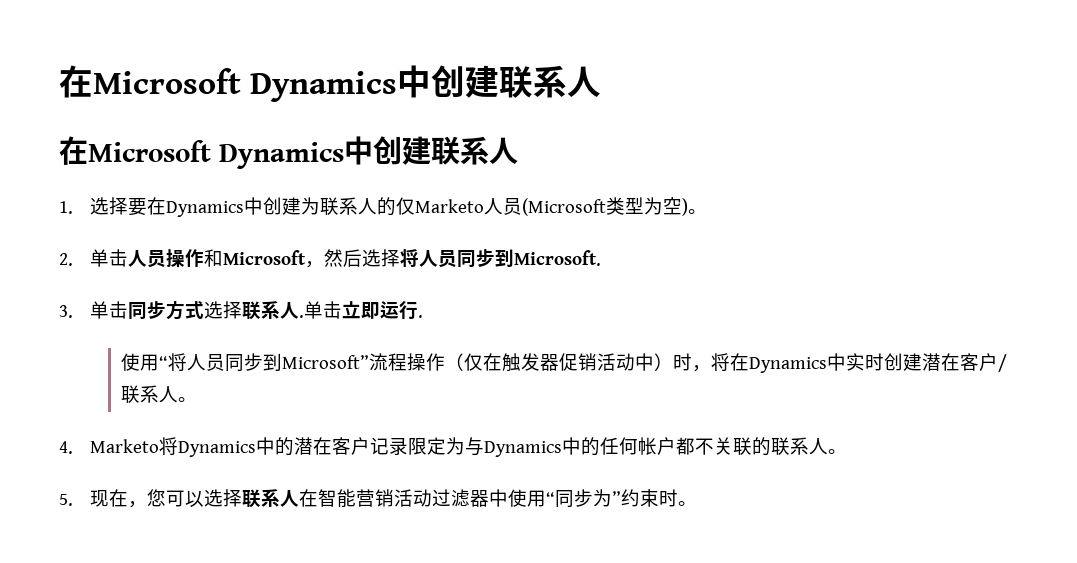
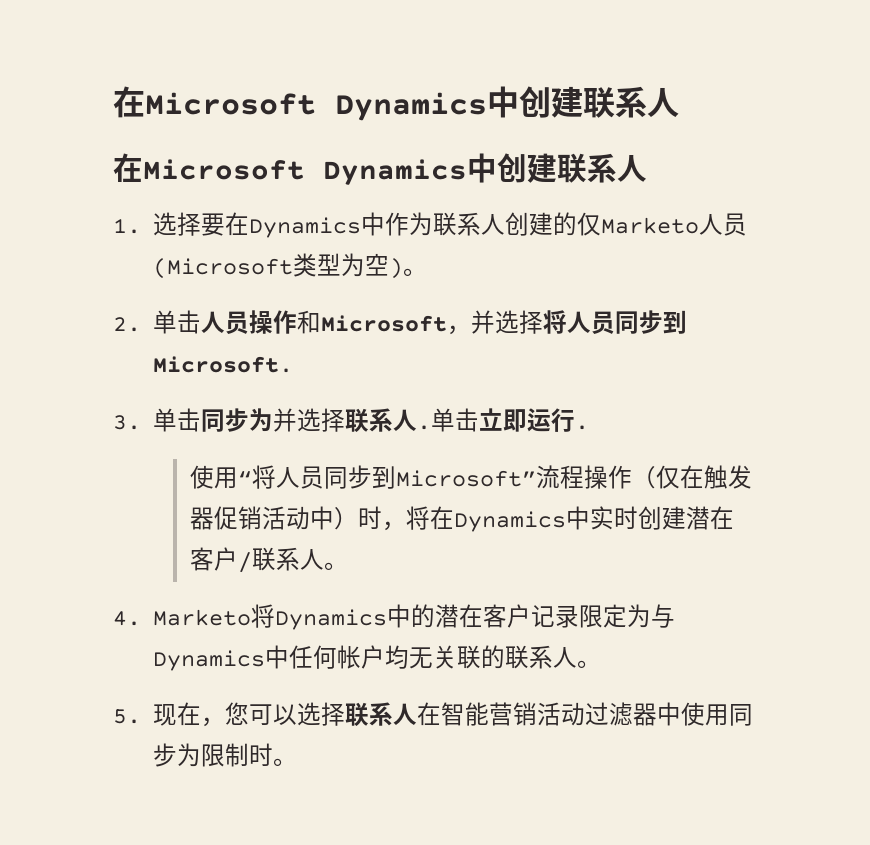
[262,197,301,215] 创建 -> [384,212,409,236] 作
(377, 206) none -> [504,212,553,236] 创建
[323,249,362,267] 然后 -> [470,310,495,334] 并
[165,300,204,320] 方式 -> [248,408,297,432] 为并
[580,437,600,456] 的 -> (289, 657) none
[675,437,714,455] 都不 -> [384,645,433,669] 均无
[545,489,659,508] “同步为”约束 -> [728,704,753,726] [152,743,249,767] 同步为限制

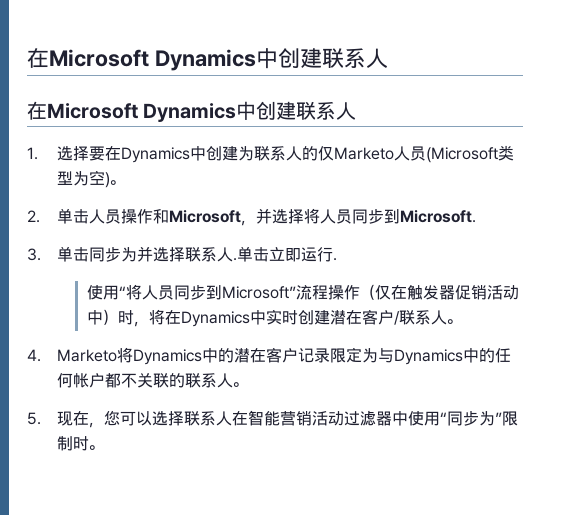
[384,212,409,236] 作 -> [205,146,238,161] 创建
[504,212,553,236] 创建 -> (302, 153) none
(289, 657) none -> [478,348,495,363] 的
[384,645,433,669] 均无 -> [104,373,137,388] 都不
[728,704,753,726] [152,743,201,767] 同步为 -> [439,411,502,426] “同步为”

